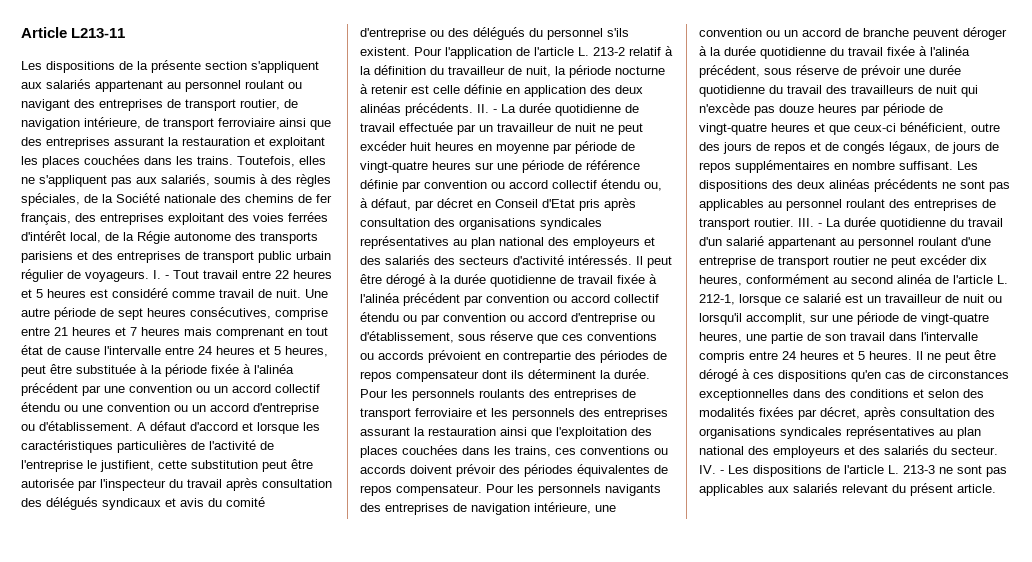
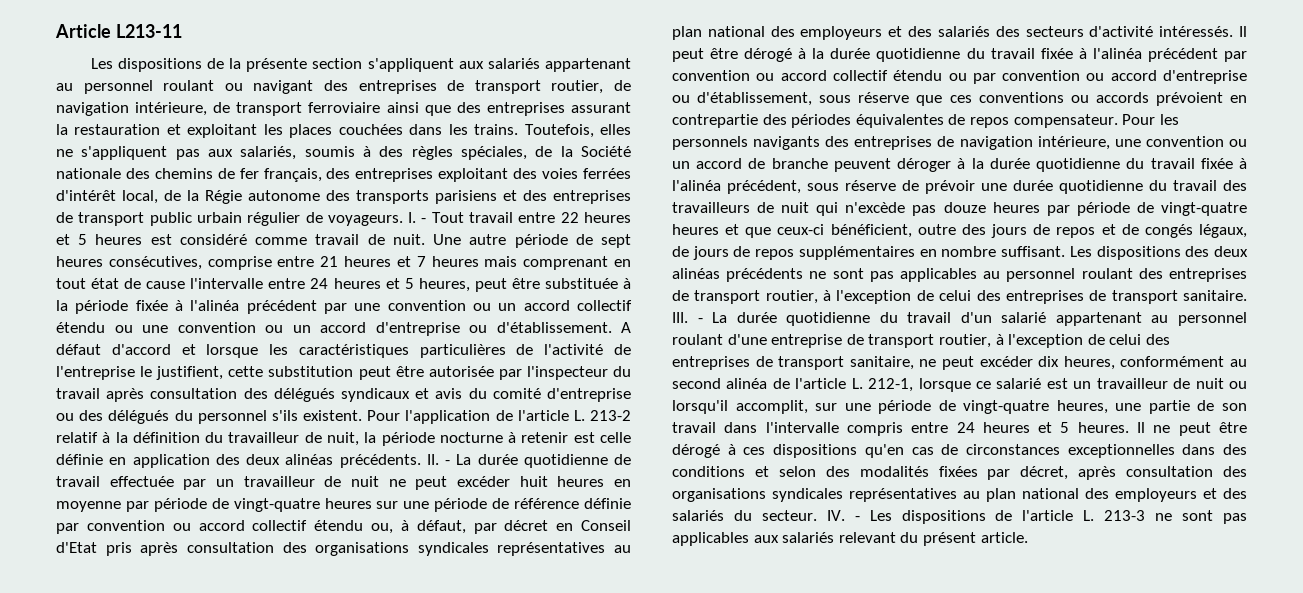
[560,275,574,284] de -> [966,48,985,59] du
[653,351,667,360] [360,369,650,382] [360,389,636,401] [360,408,668,420] [360,427,652,439] [360,445,668,458] [360,464,573,477] de repos compensateur dont ils déterminent la durée. Pour les personnels roulants des entreprises de transport ferroviaire et les personnels des entreprises assurant la restauration ainsi que l'exploitation des places couchées dans les trains, ces conventions ou accords doivent prévoir des périodes -> (852, 121) none
[754,218,794,227] routier. -> [765,290,1247,304] routier, à l'exception de celui des entreprises de transport sanitaire.
[833,256,870,265] routier -> [938,334,1170,348] [672,356,914,370] routier, à l'exception de celui des entreprises de transport sanitaire,

